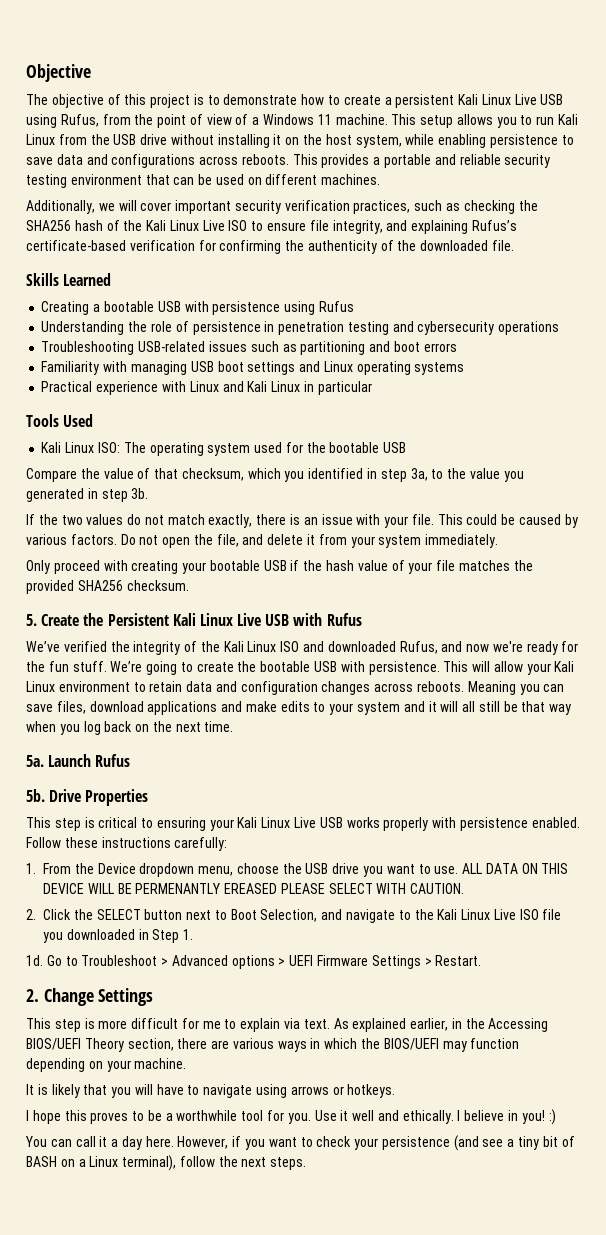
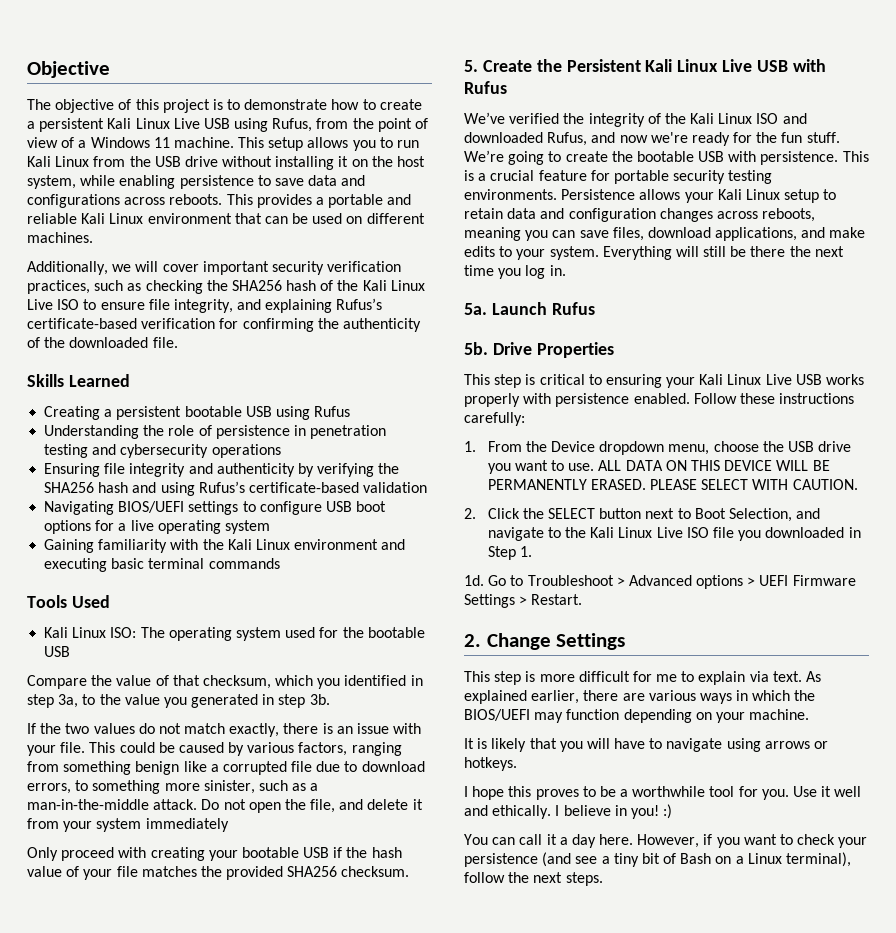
[504,154,551,168] [26,174,67,188] security testing -> [81,213,144,224] Kali Linux
[103,301,281,315] bootable USB with persistence -> [116,406,272,420] persistent bootable USB
[41,341,457,355] [41,361,465,375] [41,381,372,395] Troubleshooting USB-related issues such as partitioning and boot errors // Familiarity with managing USB boot settings and Linux operating systems // Practical experience with Linux and Kali Linux in particular -> [44,463,400,477] [44,481,428,496] [44,501,387,515] [44,520,270,534] [44,539,406,553] [44,558,280,572] Ensuring file integrity and authenticity by verifying the SHA256 hash and using Rufus’s certificate-based validation // Navigating BIOS/UEFI settings to configure USB boot options for a live operating system // Gaining familiarity with the Kali Linux environment and executing basic terminal commands
[70,534,117,545] factors. -> [298,742,402,756] [27,761,425,775] [27,780,319,794] [27,799,198,810] factors, ranging from something benign like a corrupted file due to download errors, to something more sinister, such as a man-in-the-middle attack.
[425,534,499,548] immediately. -> [145,818,229,832] immediately
[472,661,575,675] [26,681,130,692] will allow your Kali Linux environment -> [464,170,773,184] [464,189,820,203] is a crucial feature for portable security testing environments. Persistence allows your Kali Linux setup
[417,681,516,695] reboots. Meaning -> [762,208,816,222] [464,227,521,241] reboots, meaning
[147,701,218,715] applications -> [715,227,798,241] applications,
[357,701,572,715] [26,721,234,735] system and it will all still be that way when you log back on the next time. -> [549,246,844,260] [464,265,566,279] system. Everything will still be there the next time you log in.
[135,883,278,894] PERMENANTLY EREASED -> [487,479,646,490] PERMANENTLY ERASED.
[451,1018,549,1032] [26,1038,174,1052] in the Accessing BIOS/UEFI Theory section, -> (580, 697) none
[26,1156,57,1167] BASH -> [680,853,712,864] Bash

